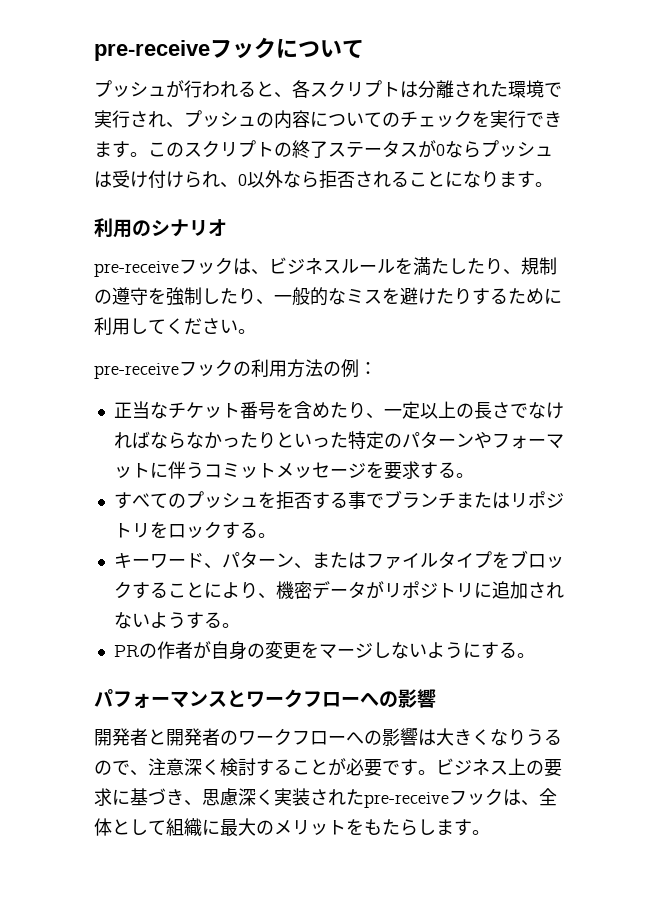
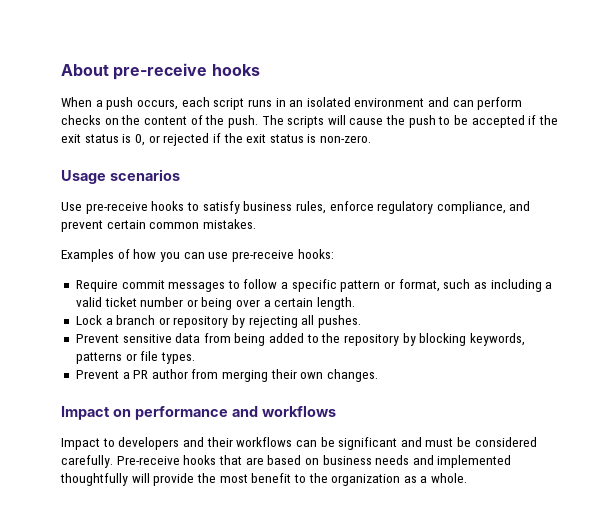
[94,37,364,61] [94,80,562,98] [94,110,562,129] [94,140,553,158] [94,170,553,189] [94,218,227,238] [94,257,557,277] [94,287,562,306] [94,317,256,335] [94,359,377,379] [113,401,564,420] [113,431,564,449] [113,461,474,480] [113,490,564,510] [113,521,276,539] [113,550,564,569] [113,581,564,599] [113,612,240,629] [113,641,535,660] [94,689,436,708] [94,728,562,746] [94,758,562,777] [94,788,557,808] [94,818,490,837] pre-receiveフックについて // プッシュが行われると、各スクリプトは分離された環境で実行され、プッシュの内容についてのチェックを実行できます。このスクリプトの終了ステータスが0ならプッシュは受け付けられ、0以外なら拒否されることになります。 // 利用のシナリオ // pre-receiveフックは、ビジネスルールを満たしたり、規制の遵守を強制したり、一般的なミスを避けたりするために利用してください。 // pre-receiveフックの利用方法の例： // 正当なチケット番号を含めたり、一定以上の長さでなければならなかったりといった特定のパターンやフォーマットに伴うコミットメッセージを要求する。 // すべてのプッシュを拒否する事でブランチまたはリポジトリをロックする。 // キーワード、パターン、またはファイルタイプをブロックすることにより、機密データがリポジトリに追加されないようする。 // PRの作者が自身の変更をマージしないようにする。 // パフォーマンスとワークフローへの影響 // 開発者と開発者のワークフローへの影響は大きくなりうるので、注意深く検討することが必要です。ビジネス上の要求に基づき、思慮深く実装されたpre-receiveフックは、全体として組織に最大のメリットをもたらします。 -> [61,63,260,80] [61,97,523,110] [61,115,558,128] [61,133,372,146] [61,169,180,184] [61,201,531,214] [61,219,256,232] [61,249,334,262] [75,279,553,292] [75,297,356,310] [75,315,362,328] [75,333,525,346] [75,351,195,364] [75,369,379,382] [61,406,336,420] [61,437,537,450] [61,455,512,468] [60,473,468,486] About pre-receive hooks // When a push occurs, each script runs in an isolated environment and can perform checks on the content of the push. The scripts will cause the push to be accepted if the exit status is 0, or rejected if the exit status is non-zero. // Usage scenarios // Use pre-receive hooks to satisfy business rules, enforce regulatory compliance, and prevent certain common mistakes. // Examples of how you can use pre-receive hooks: // Require commit messages to follow a specific pattern or format, such as including a valid ticket number or being over a certain length. // Lock a branch or repository by rejecting all pushes. // Prevent sensitive data from being added to the repository by blocking keywords, patterns or file types. // Prevent a PR author from merging their own changes. // Impact on performance and workflows // Impact to developers and their workflows can be significant and must be considered carefully. Pre-receive hooks that are based on business needs and implemented thoughtfully will provide the most benefit to the organization as a whole.

